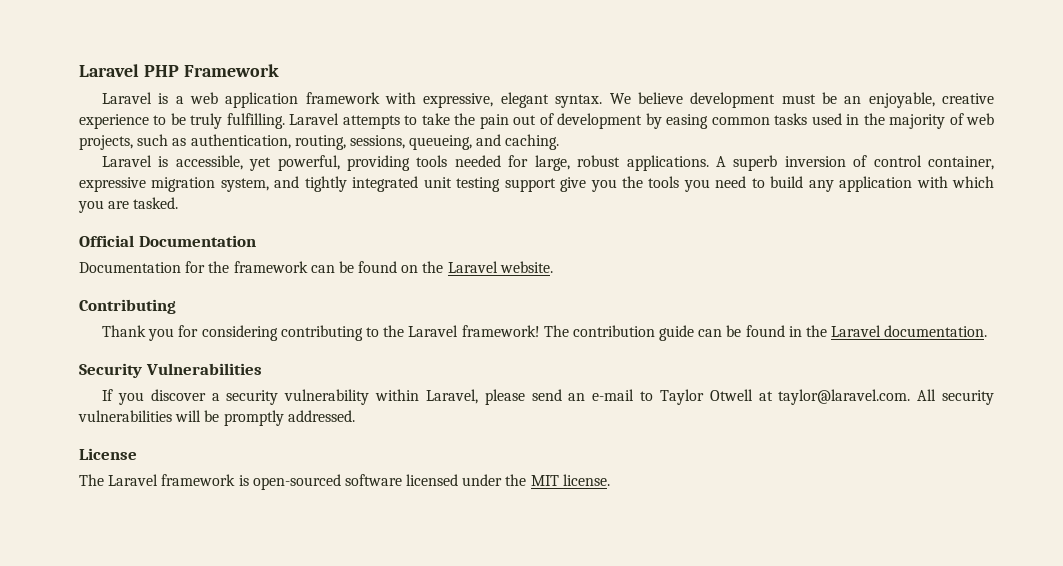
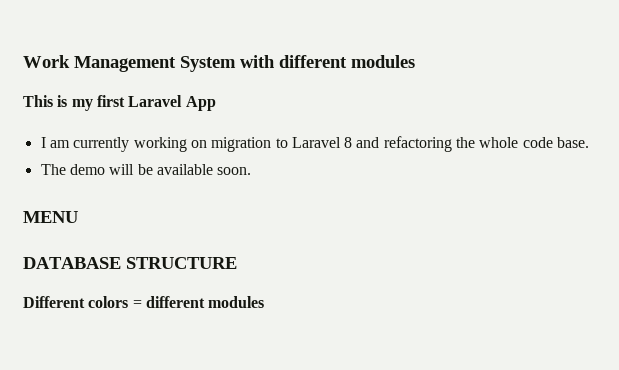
[79,64,279,77] [102,92,994,108] [79,113,995,129] [79,134,560,150] [102,155,995,171] [79,176,995,192] [78,197,179,213] [79,235,256,247] [79,261,553,273] [79,299,176,314] [102,325,988,341] [79,363,262,378] [102,389,994,405] [78,410,355,426] [79,448,137,460] [79,474,610,490] Laravel PHP Framework // Laravel is a web application framework with expressive, elegant syntax. We believe development must be an enjoyable, creative experience to be truly fulfilling. Laravel attempts to take the pain out of development by easing common tasks used in the majority of web projects, such as authentication, routing, sessions, queueing, and caching. // Laravel is accessible, yet powerful, providing tools needed for large, robust applications. A superb inversion of control container, expressive migration system, and tightly integrated unit testing support give you the tools you need to build any application with which you are tasked. // Official Documentation // Documentation for the framework can be found on the Laravel website. // Contributing // Thank you for considering contributing to the Laravel framework! The contribution guide can be found in the Laravel documentation. // Security Vulnerabilities // If you discover a security vulnerability within Laravel, please send an e-mail to Taylor Otwell at taylor@laravel.com. All security vulnerabilities will be promptly addressed. // License // The Laravel framework is open-sourced software licensed under the MIT license. -> [23,55,415,72] [23,95,216,111] [40,136,590,152] [40,164,252,175] [23,211,78,223] [23,257,237,269] [23,296,265,308] Work Management System with different modules // This is my first Laravel App // I am currently working on migration to Laravel 8 and refactoring the whole code base. // The demo will be available soon. // MENU // DATABASE STRUCTURE // Different colors = different modules

